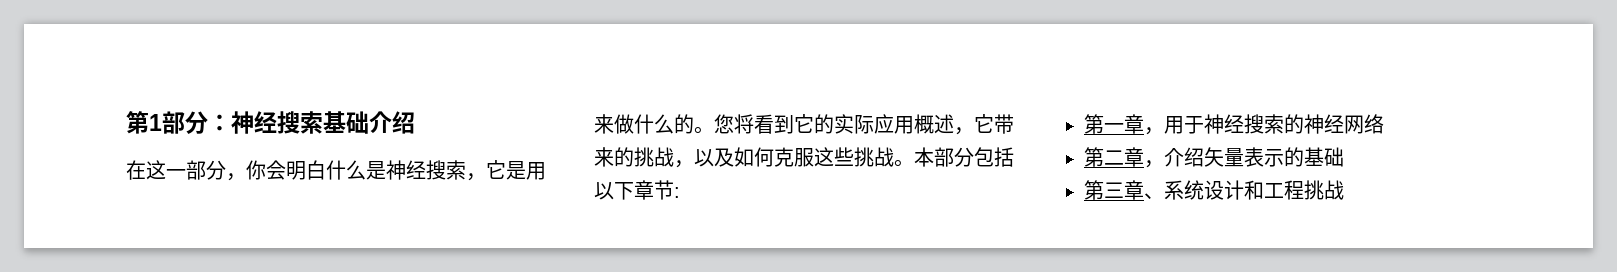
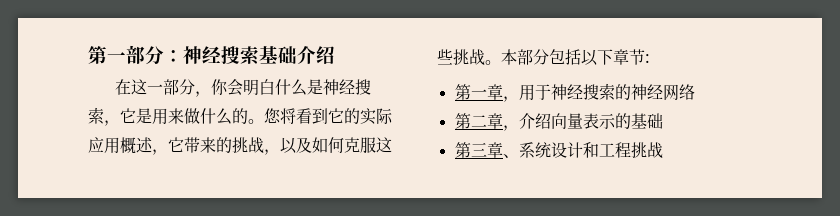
[126,111,162,134] 第1 -> [88,46,126,64] 第一
[1204,147,1224,167] 矢 -> [550,113,567,129] 向

